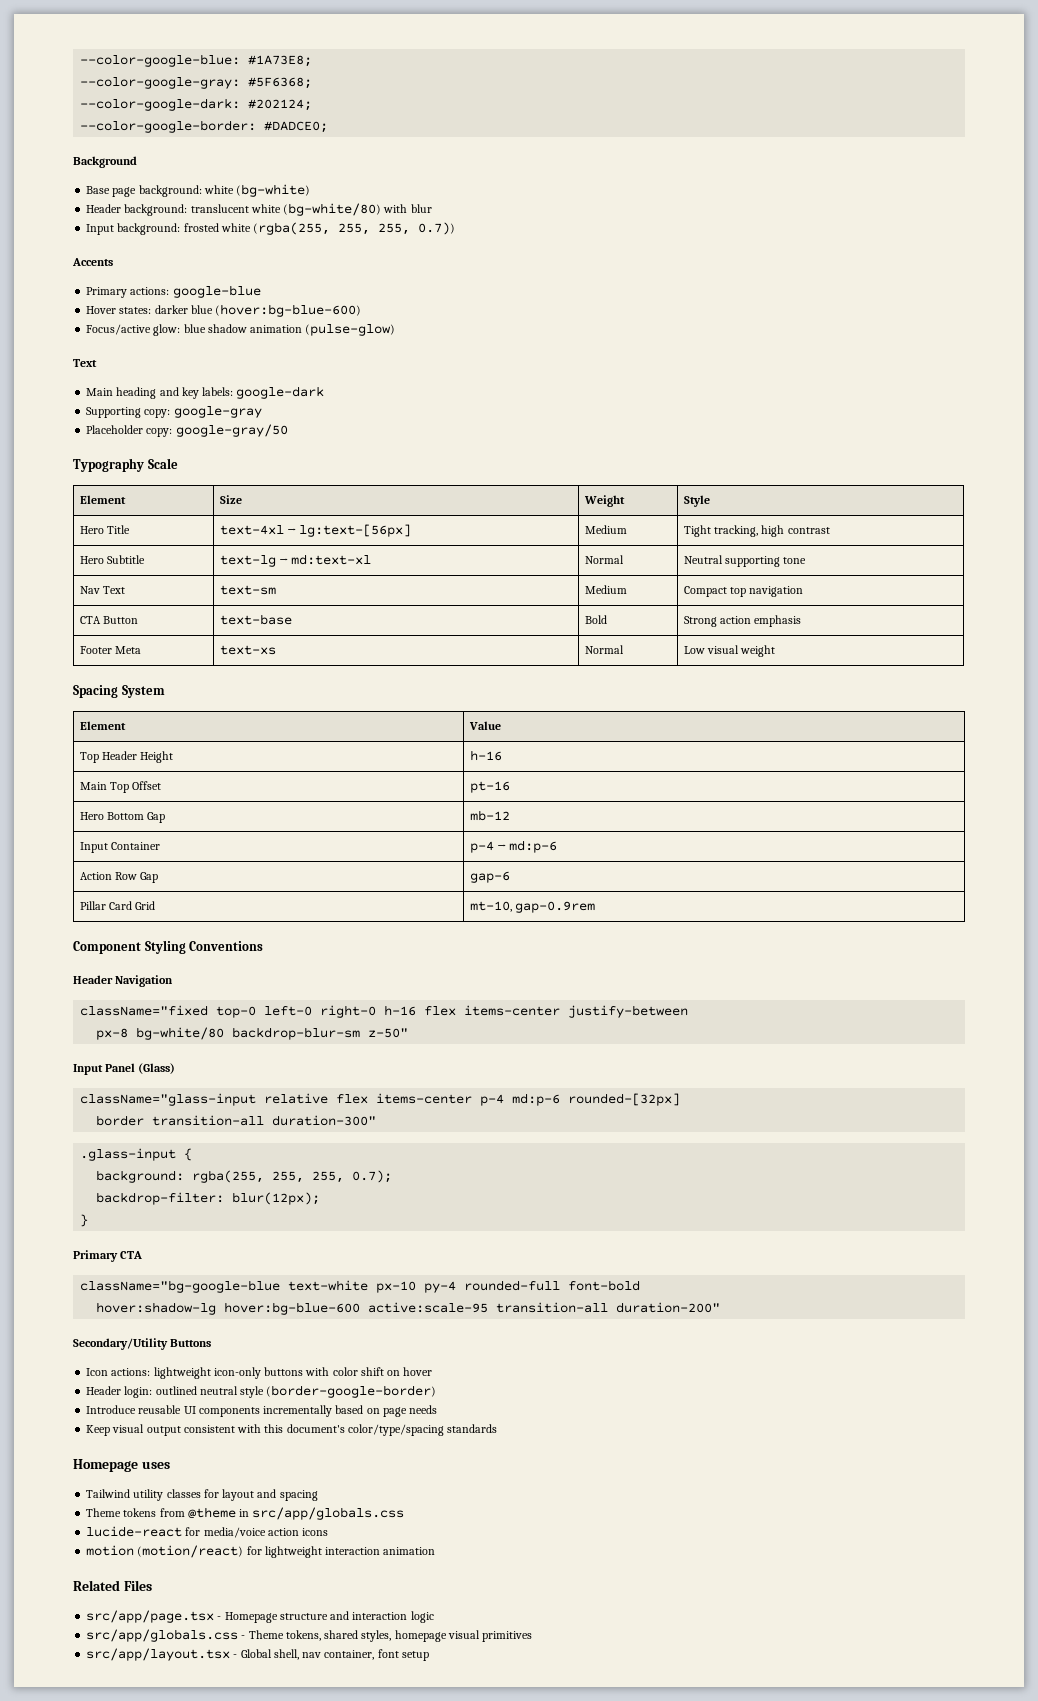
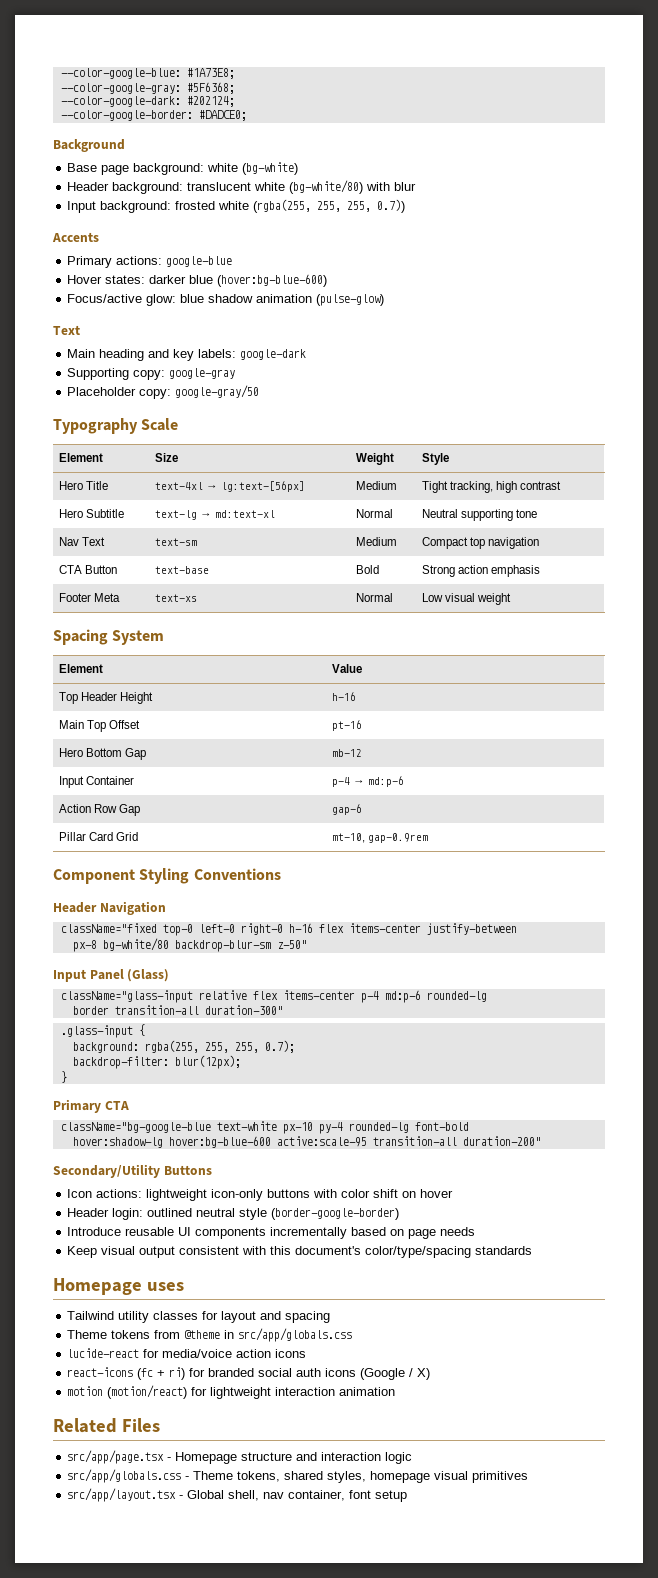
[568,1093,681,1106] rounded-[32px] -> [426,991,487,1002] rounded-lg
[464,1280,561,1291] rounded-full -> [348,1122,409,1133] rounded-lg
(329, 1532) none -> [67,1367,431,1380] // react-icons (fc + ri) for branded social auth icons (Google / X)

